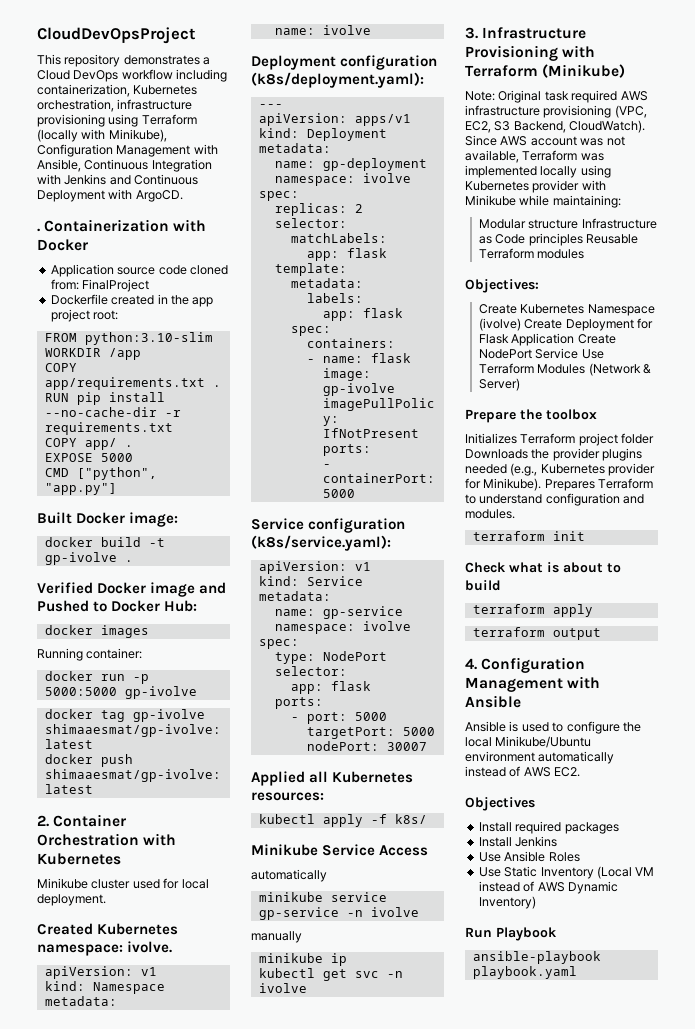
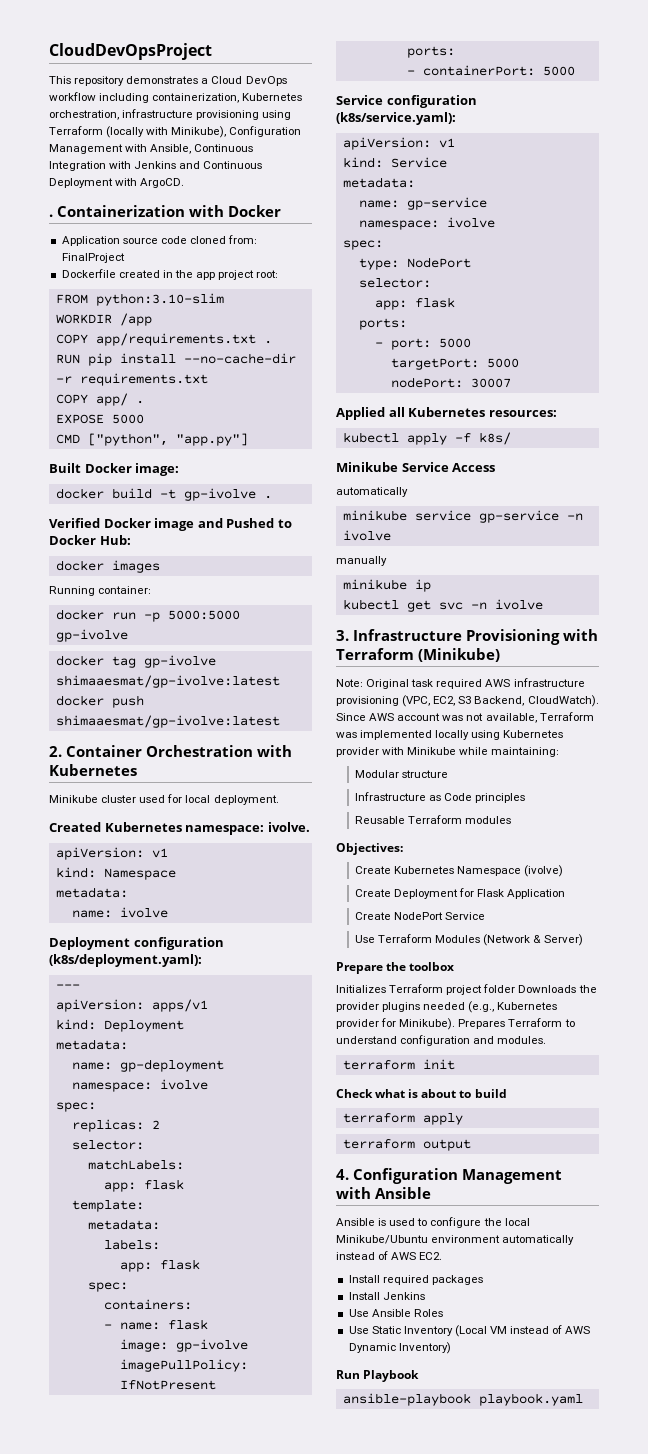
(579, 224) none -> (449, 774) //
(583, 239) none -> (526, 798) //
(521, 324) none -> (564, 871) //
(575, 339) none -> (566, 894) //
(579, 353) none -> (486, 916) //
[465,797,535,811] // Objectives -> (443, 1256) none

